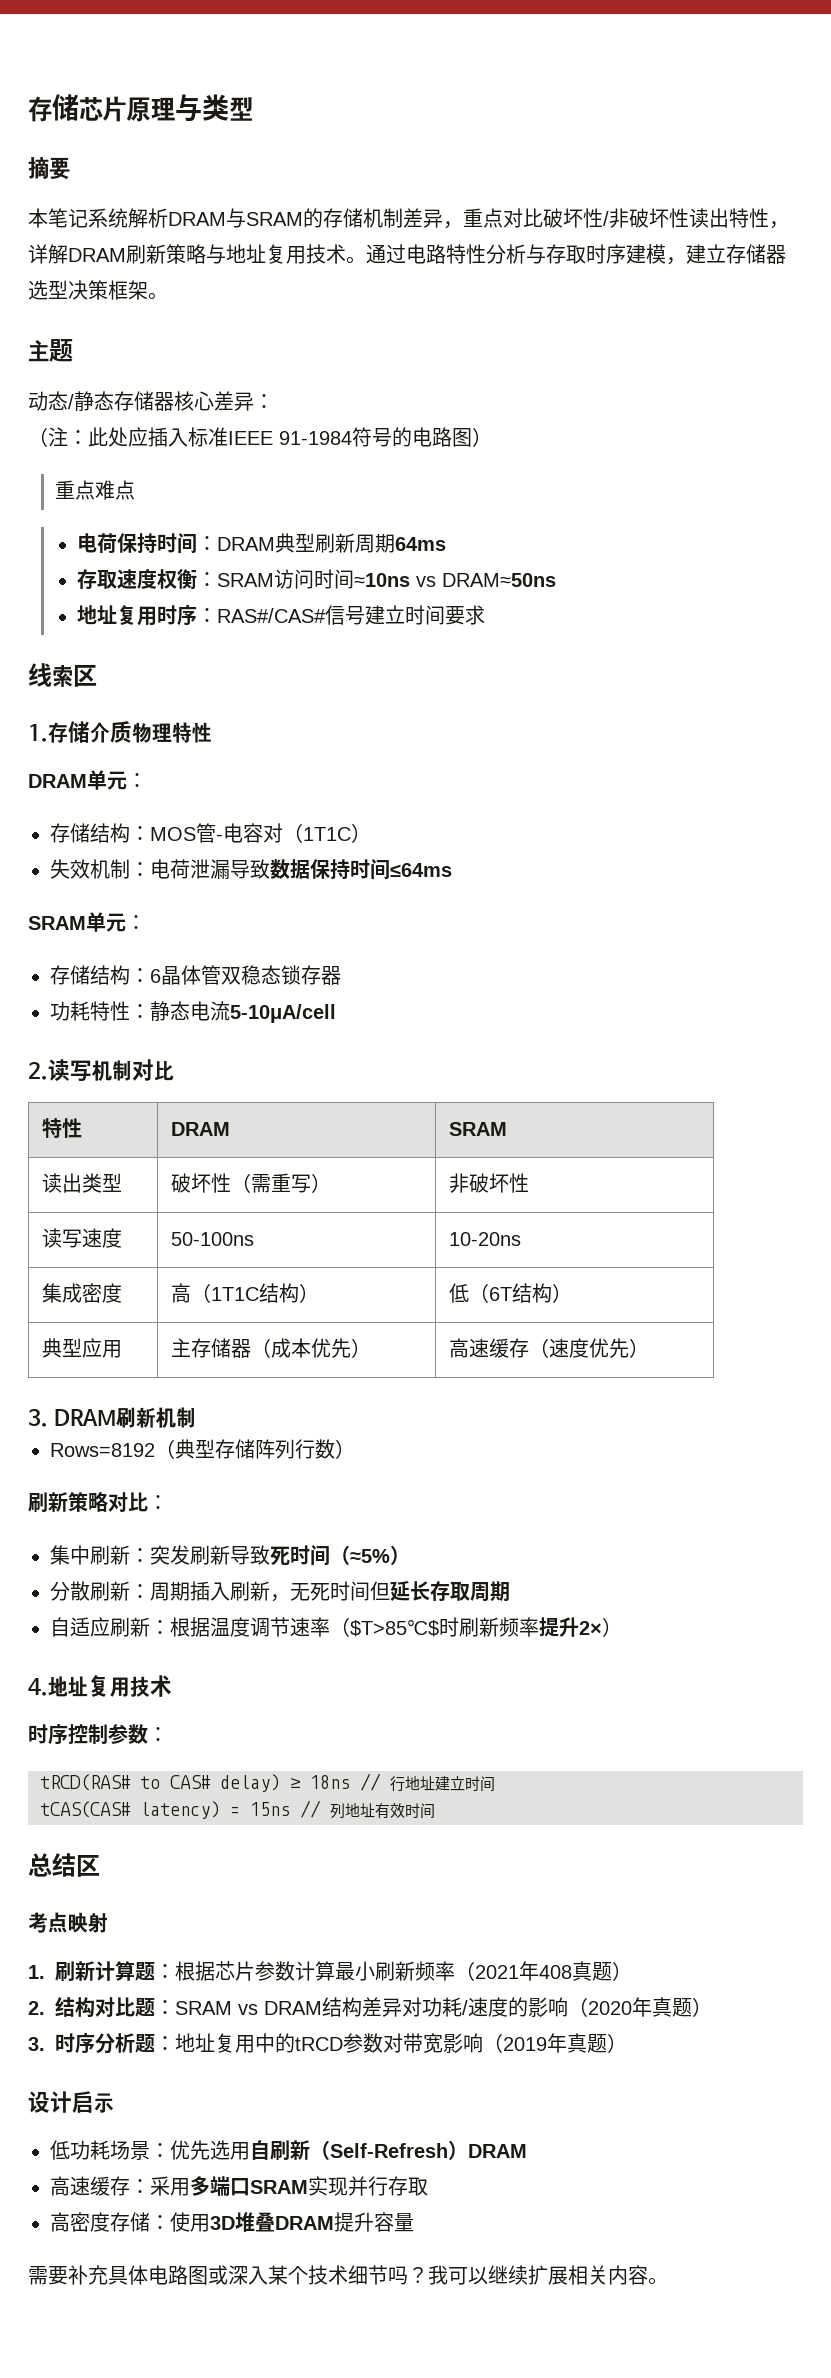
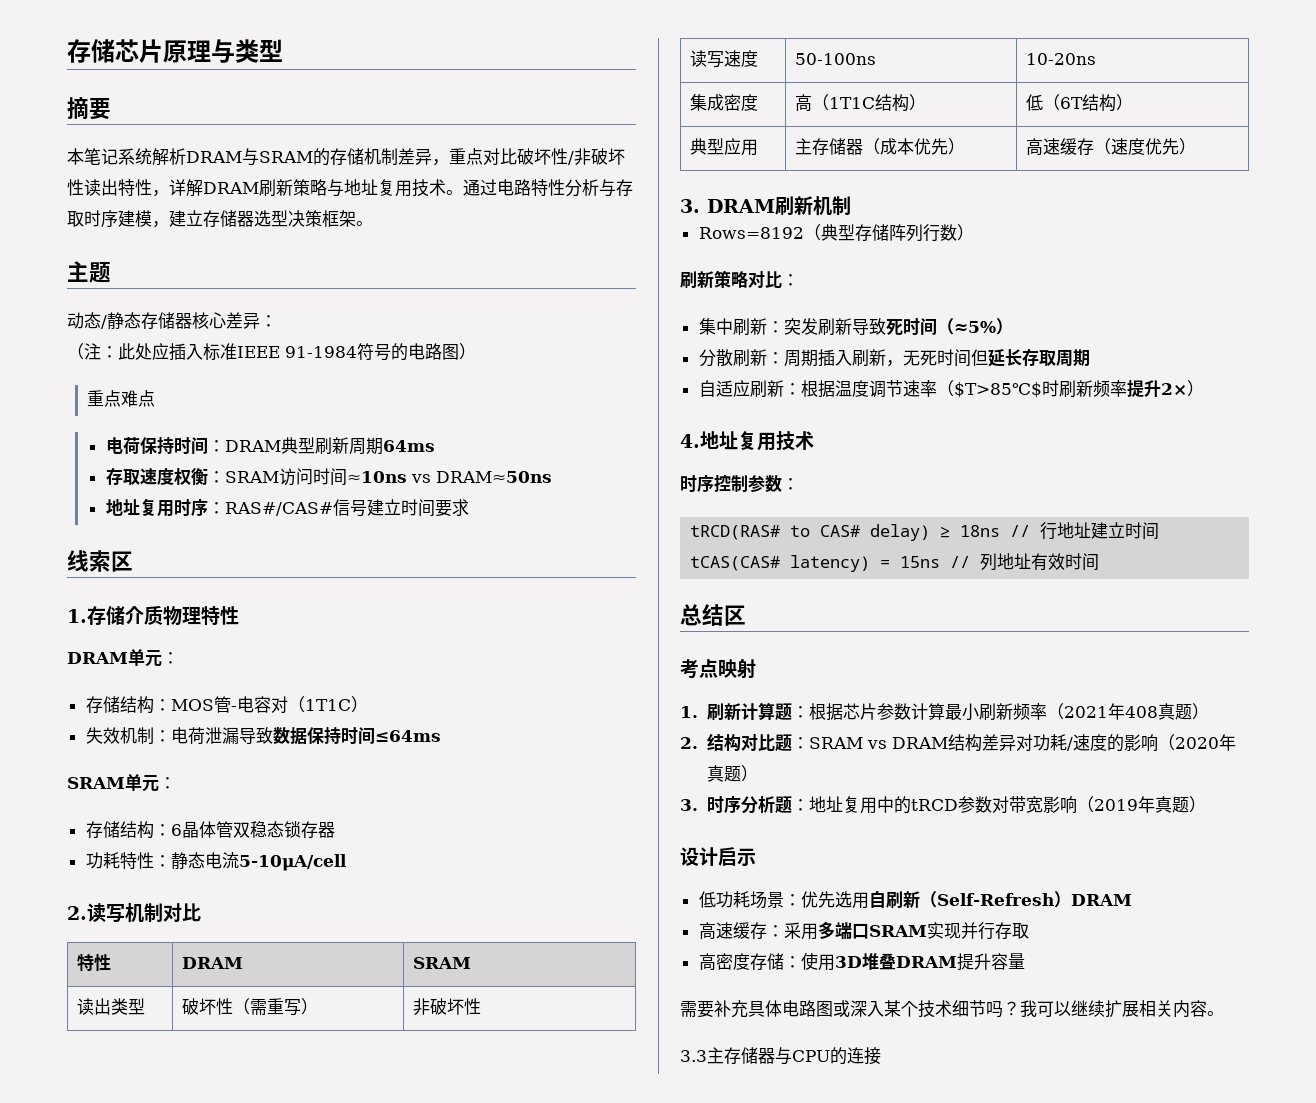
(668, 2281) none -> [680,1047,881,1065] // 3.3主存储器与CPU的连接

